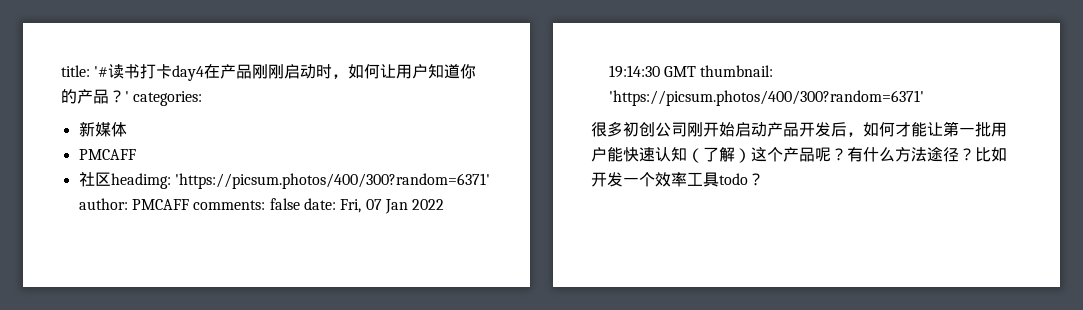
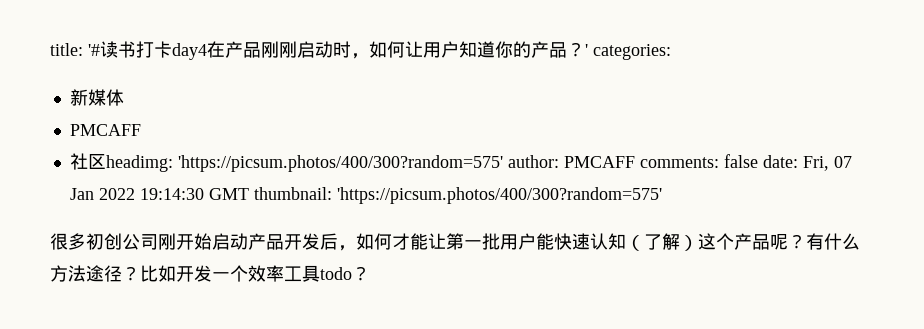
[174,173,490,189] 'https://picsum.photos/400/300?random=6371' -> [177,155,503,172] 'https://picsum.photos/400/300?random=575'
[608,90,924,106] 'https://picsum.photos/400/300?random=6371' -> [336,187,662,204] 'https://picsum.photos/400/300?random=575'

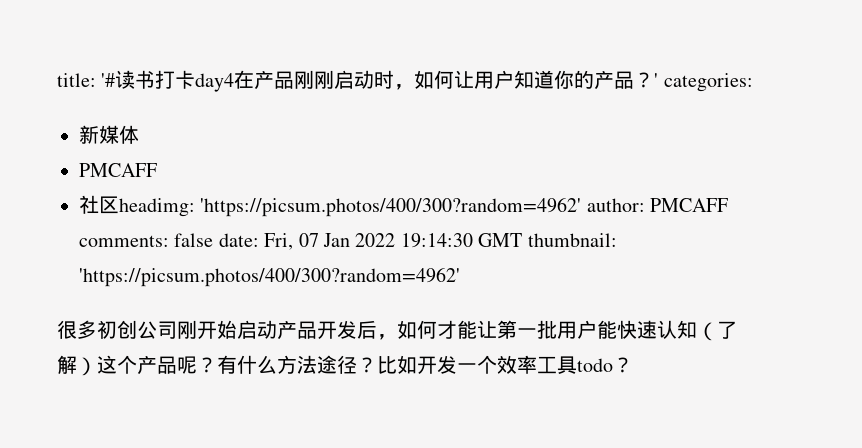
[177,155,503,172] 'https://picsum.photos/400/300?random=575' -> [200,197,582,217] 'https://picsum.photos/400/300?random=4962'
[336,187,662,204] 'https://picsum.photos/400/300?random=575' -> [79,267,460,287] 'https://picsum.photos/400/300?random=4962'

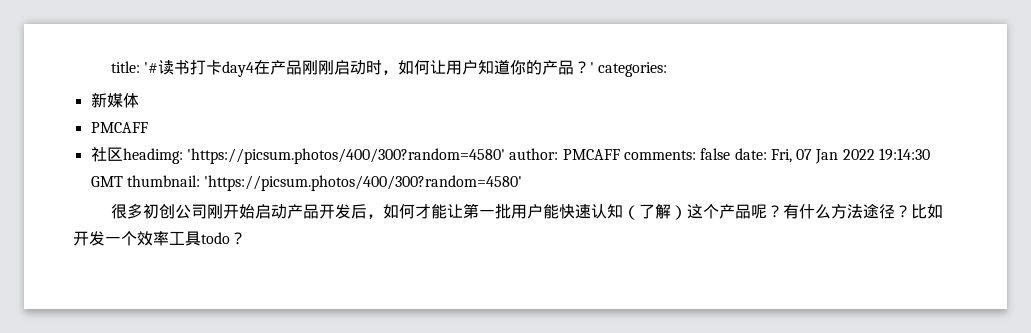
[200,197,582,217] 'https://picsum.photos/400/300?random=4962' -> [186,148,505,164] 'https://picsum.photos/400/300?random=4580'
[79,267,460,287] 'https://picsum.photos/400/300?random=4962' -> [204,175,523,191] 'https://picsum.photos/400/300?random=4580'

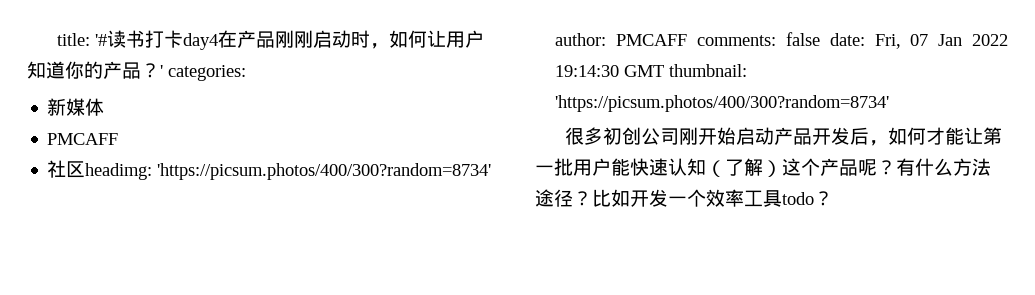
[186,148,505,164] 'https://picsum.photos/400/300?random=4580' -> [157,163,492,180] 'https://picsum.photos/400/300?random=8734'
[204,175,523,191] 'https://picsum.photos/400/300?random=4580' -> [555,95,890,112] 'https://picsum.photos/400/300?random=8734'

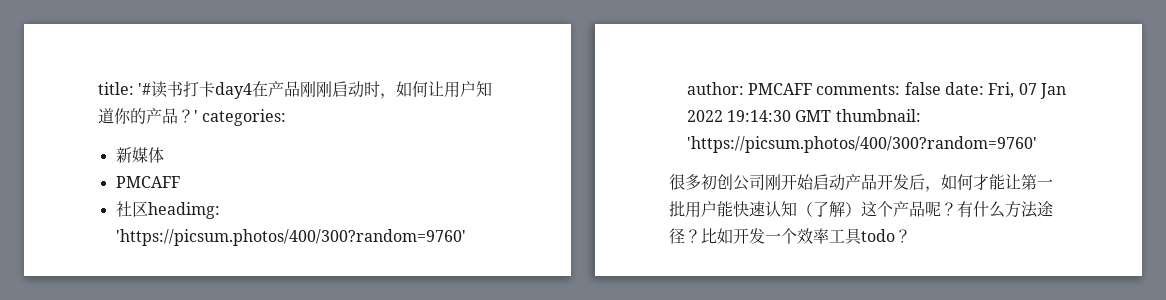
[157,163,492,180] 'https://picsum.photos/400/300?random=8734' -> [115,229,466,246] 'https://picsum.photos/400/300?random=9760'
[555,95,890,112] 'https://picsum.photos/400/300?random=8734' -> [686,136,1037,153] 'https://picsum.photos/400/300?random=9760'

